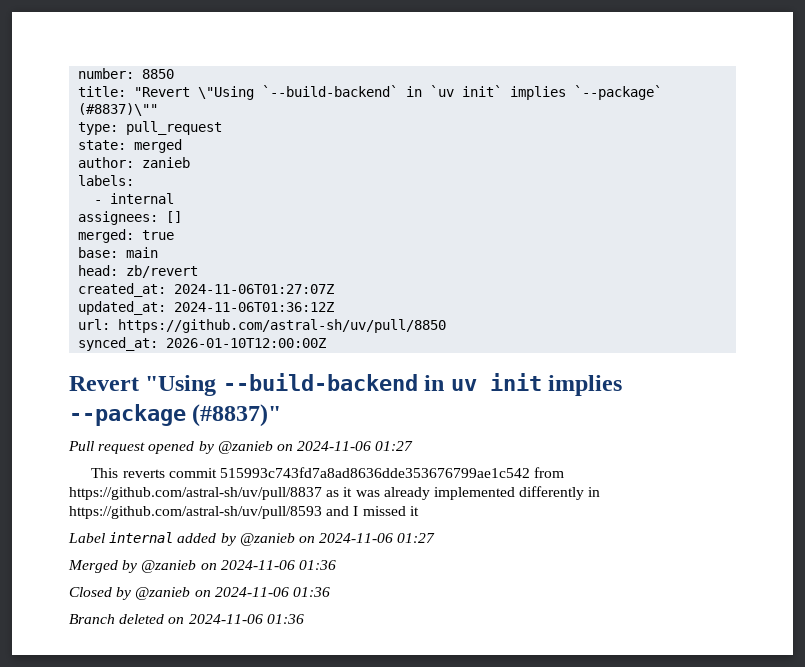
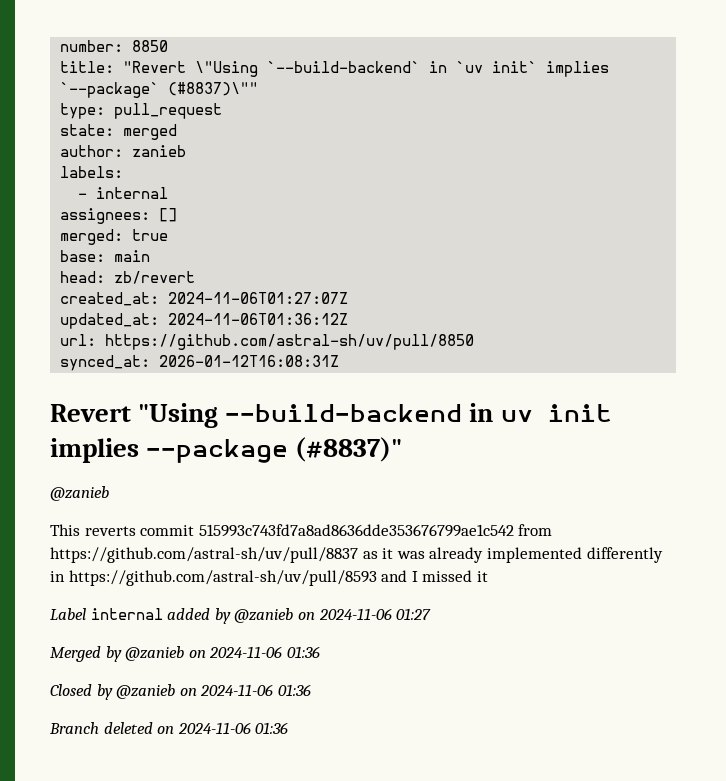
[166,338,327,348] 2026-01-10T12:00:00Z -> [159,355,340,367] 2026-01-12T16:08:31Z
[68,441,414,454] Pull request opened by @zanieb on 2024-11-06 01:27 -> [50,486,109,501] @zanieb

